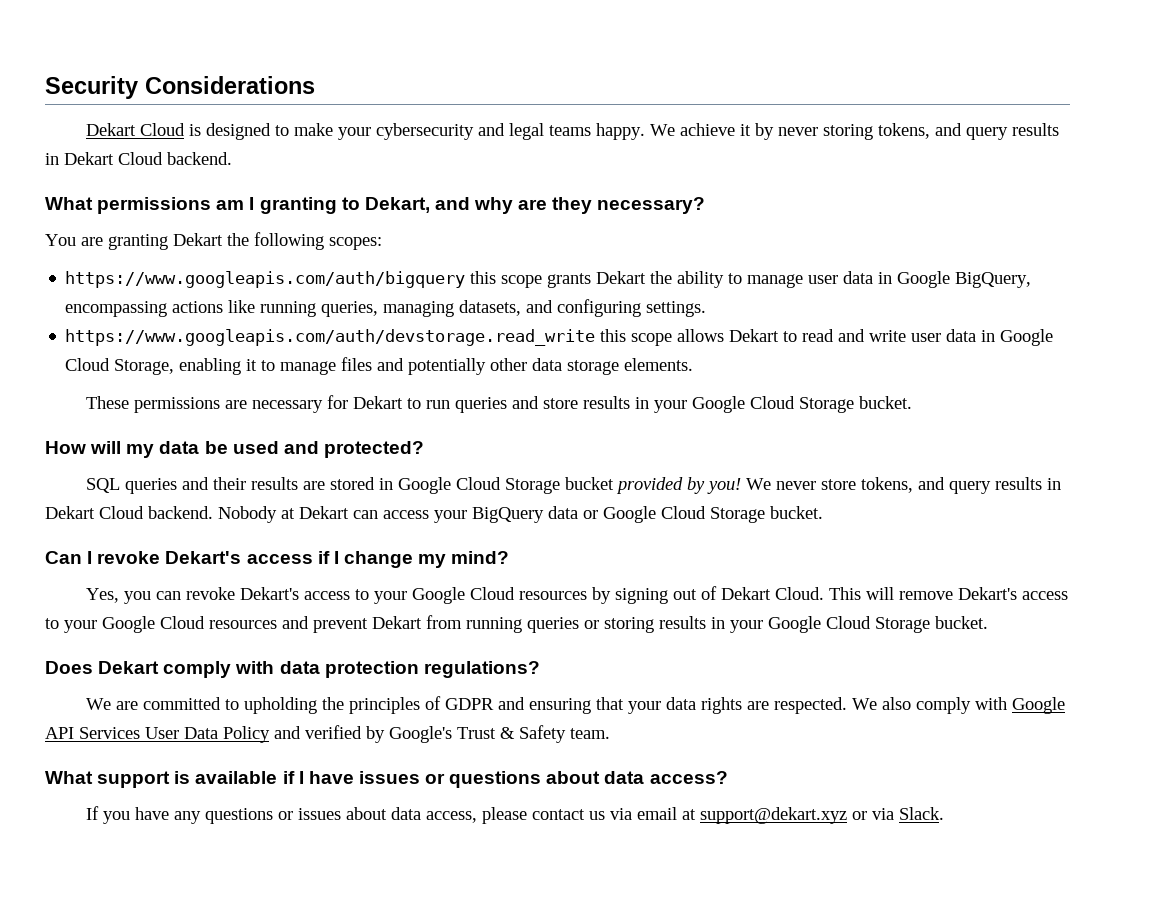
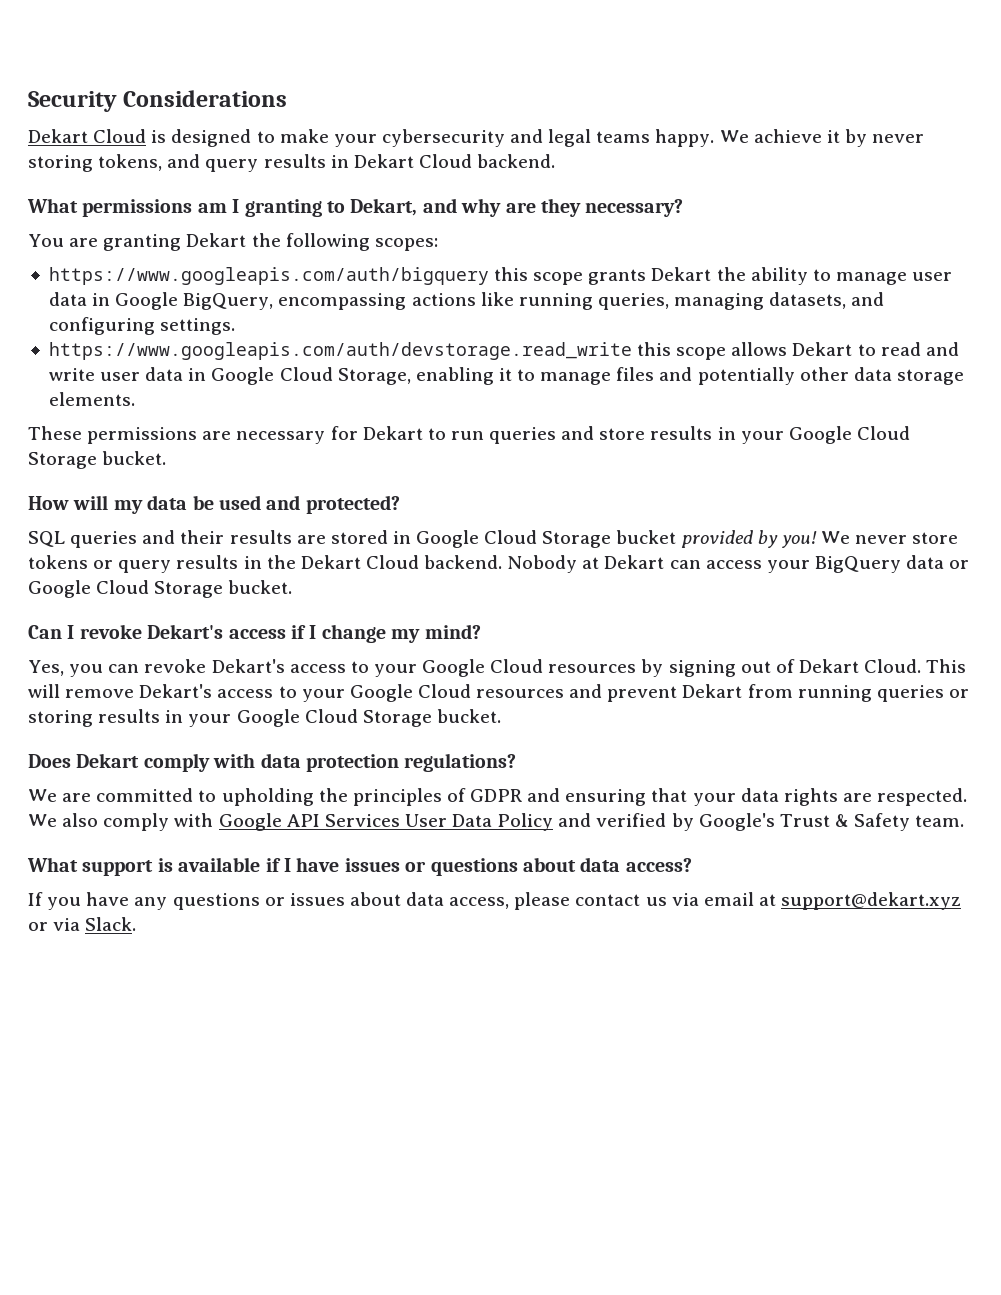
[860,477,1061,494] tokens, and query results in -> [28,555,296,573] tokens or query results in the

